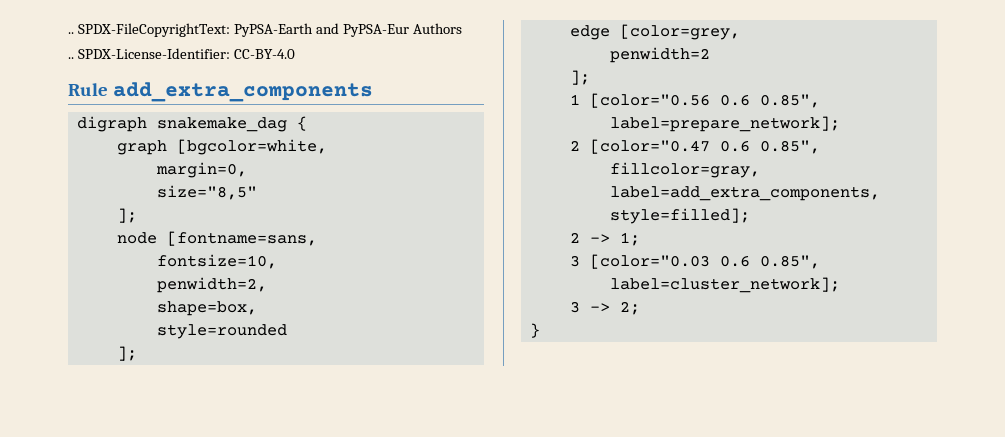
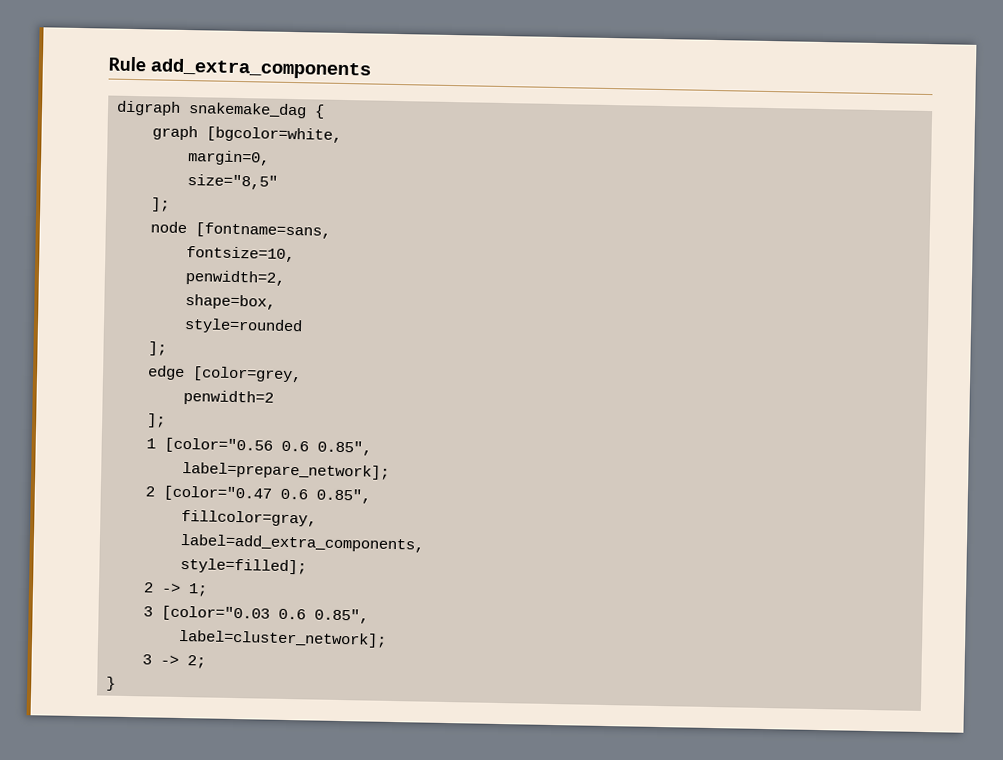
[68,23,462,37] [68,48,295,59] .. SPDX-FileCopyrightText: PyPSA-Earth and PyPSA-Eur Authors // .. SPDX-License-Identifier: CC-BY-4.0 // -> (108, 64) none

